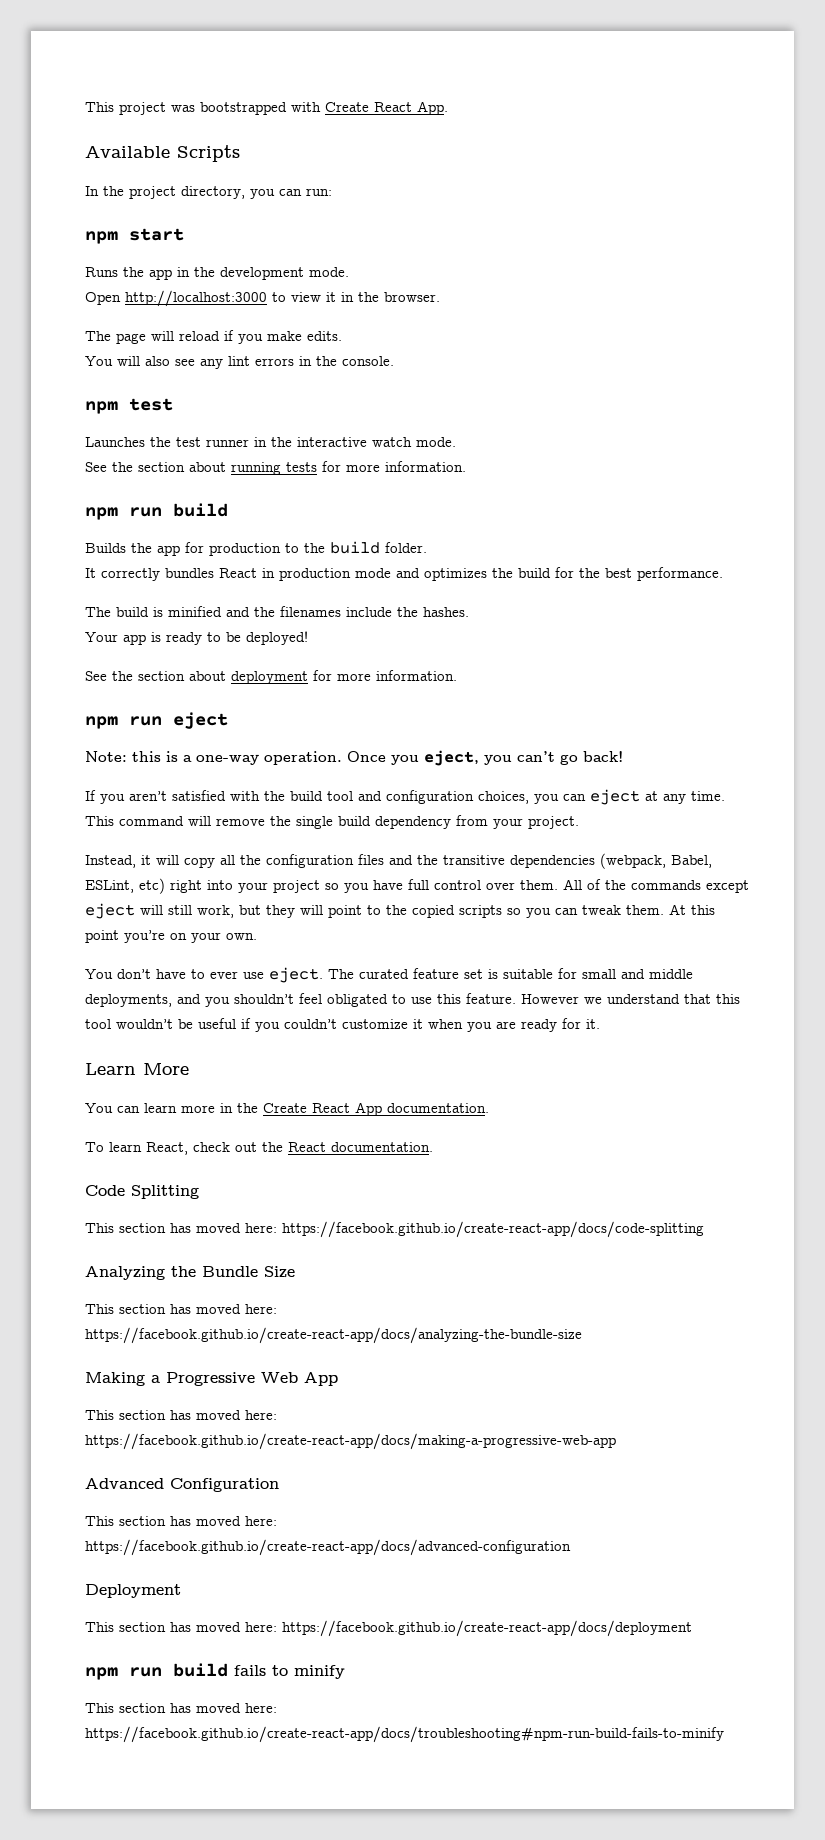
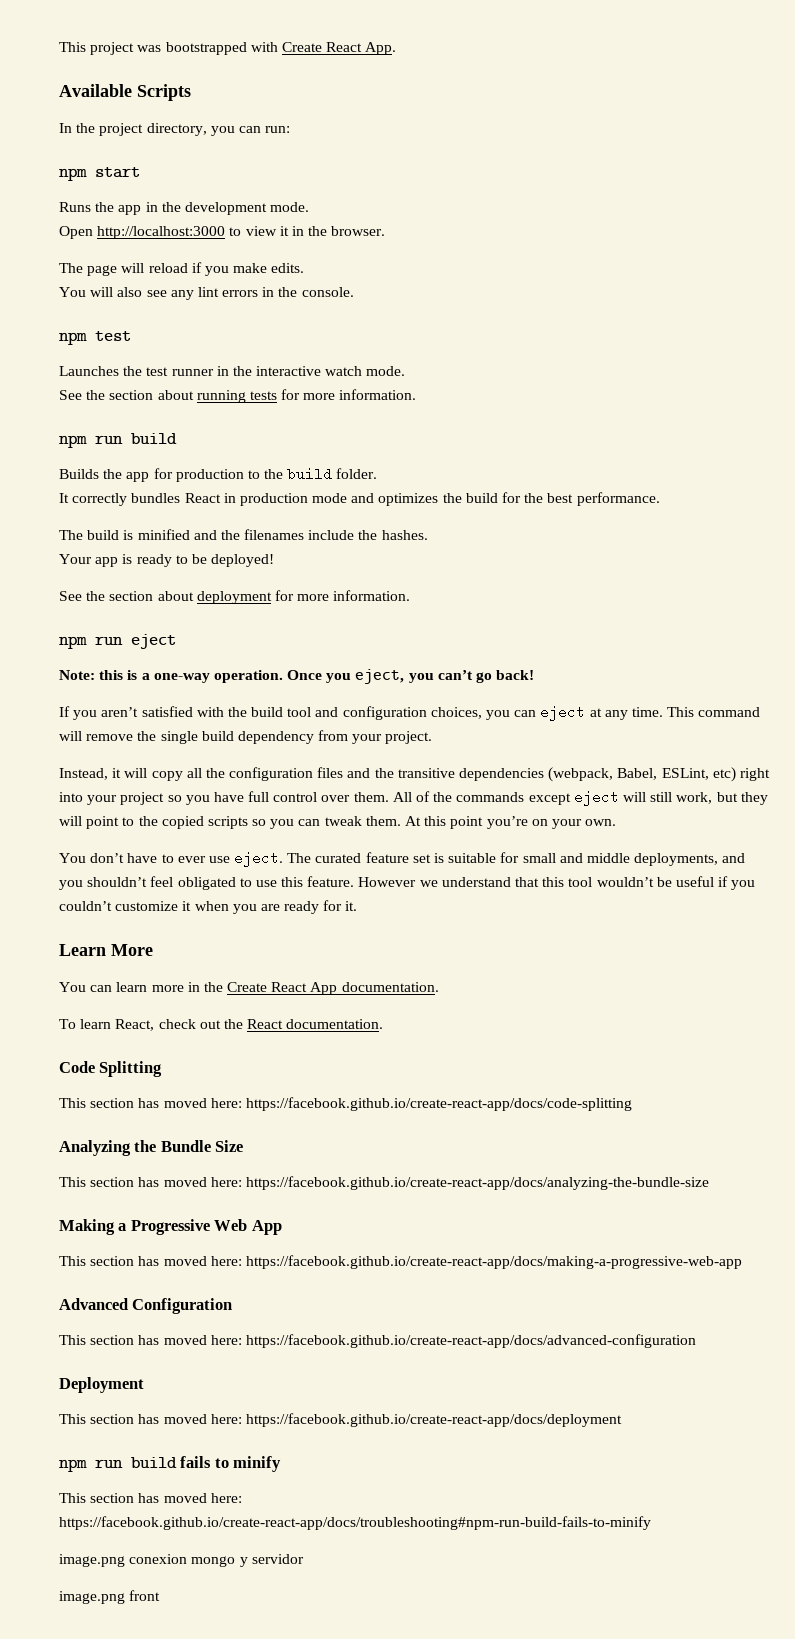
(724, 1734) none -> [59,1554,304,1567] [59,1590,161,1604] // image.png conexion mongo y servidor // image.png front

